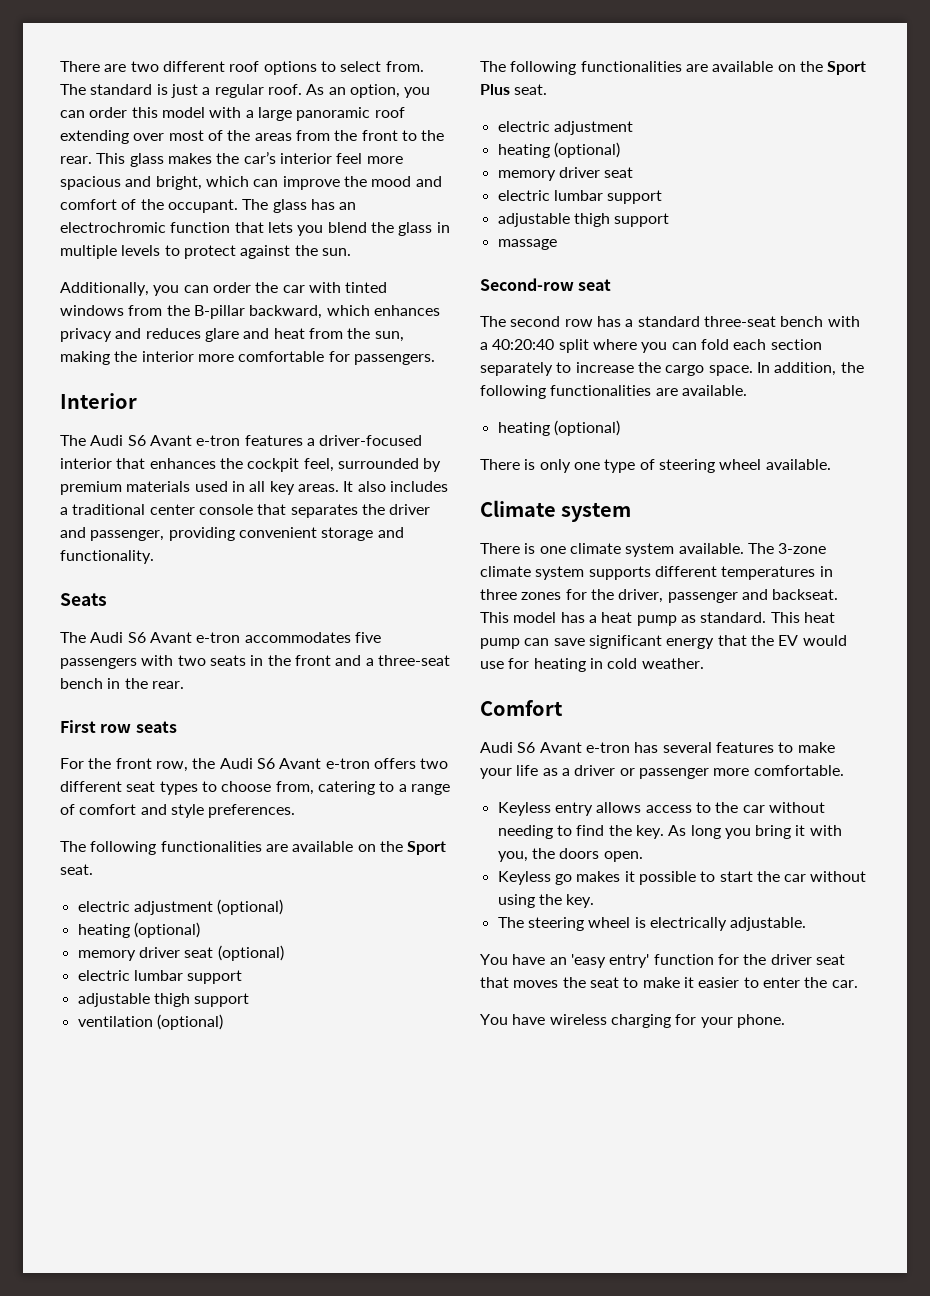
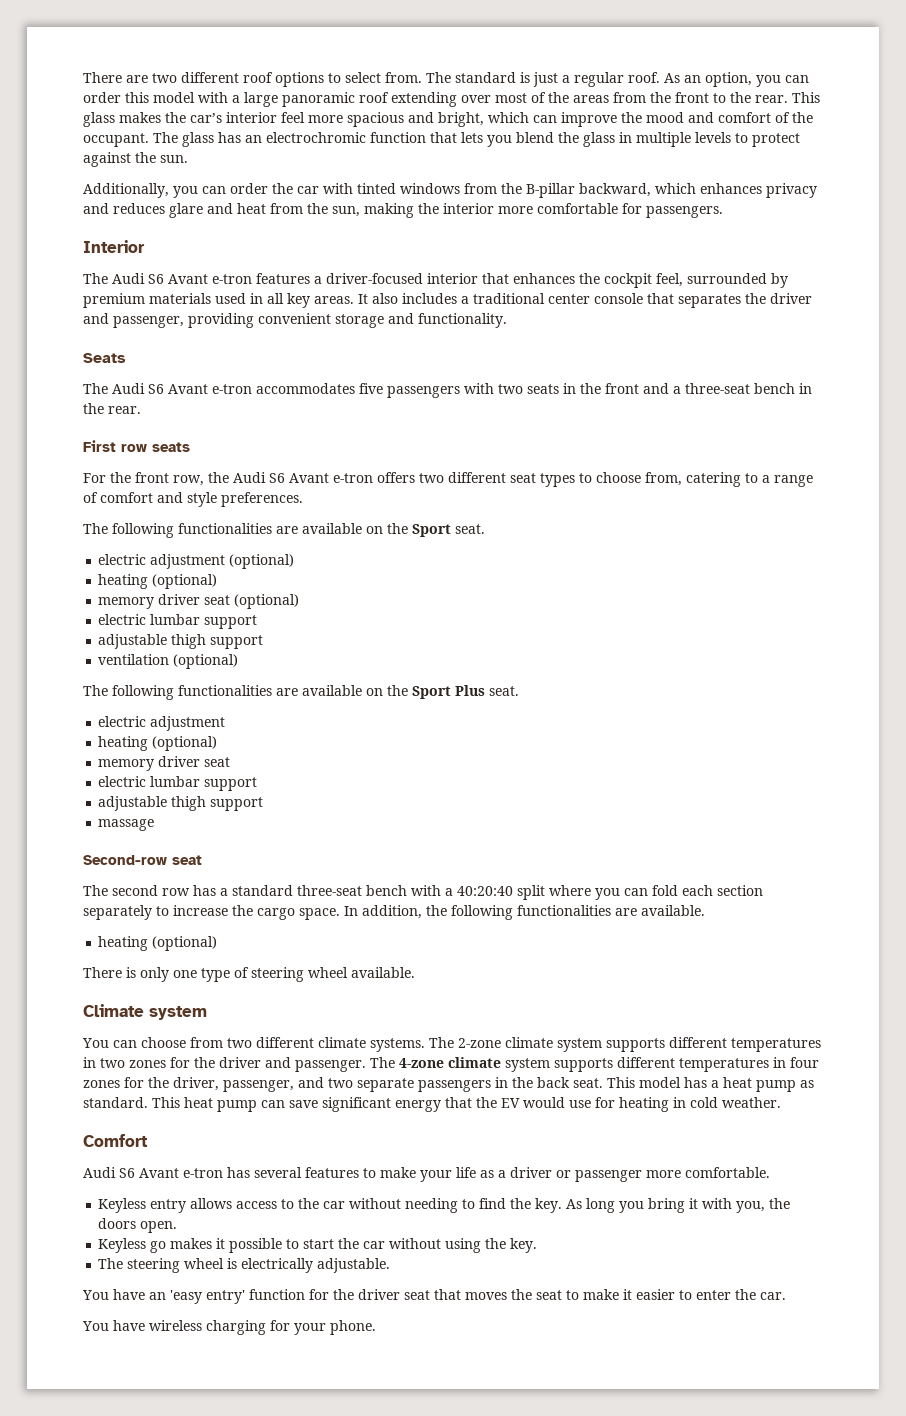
[480,543,827,557] [480,566,833,580] [480,589,839,603] There is one climate system available. The 3-zone climate system supports different temperatures in three zones for the driver, passenger and backseat. -> [82,1037,821,1052] [83,1057,819,1072] [83,1077,603,1092] You can choose from two different climate systems. The 2-zone climate system supports different temperatures in two zones for the driver and passenger. The 4-zone climate system supports different temperatures in four zones for the driver, passenger, and two separate passengers in the back seat.

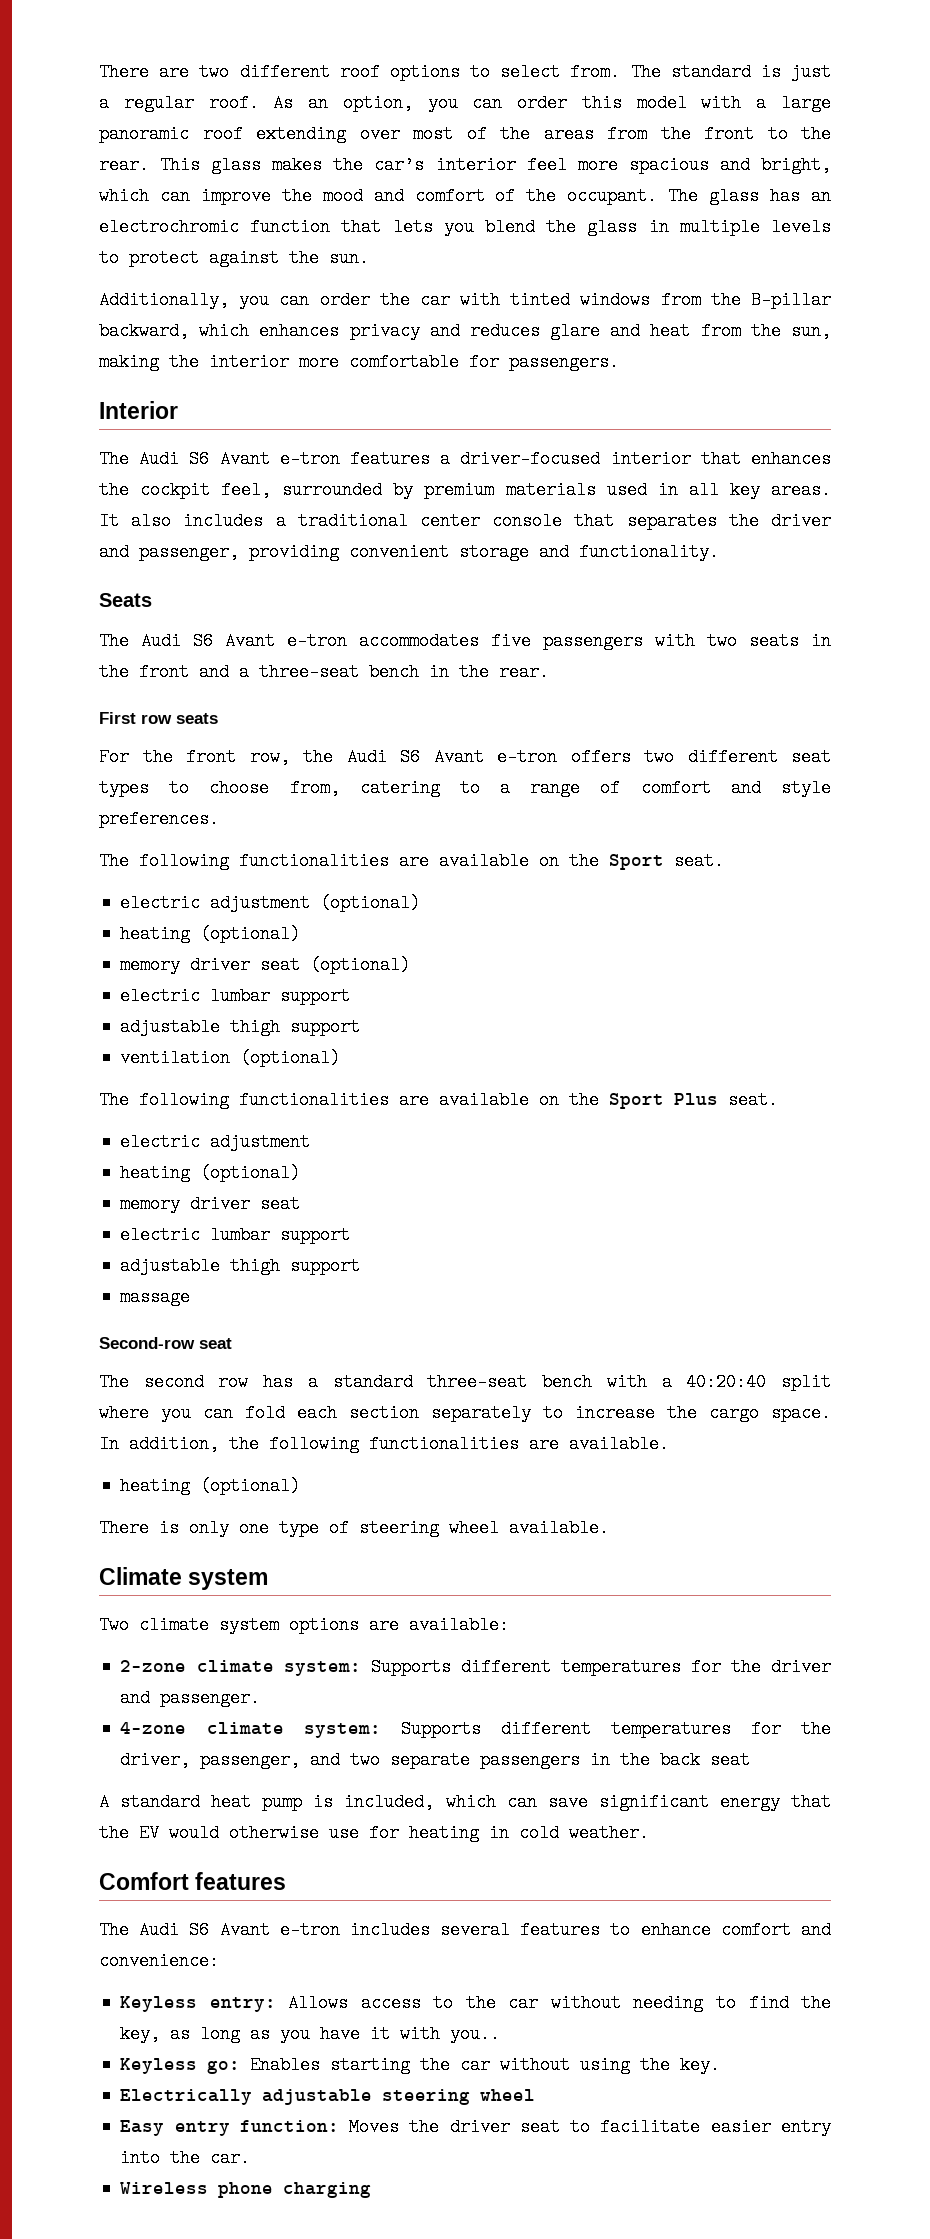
[82,1037,821,1052] [83,1057,166,1068] You can choose from two different climate systems. The 2-zone climate system supports different temperatures in two zones -> [99,1616,509,1634] [120,1658,681,1676] Two climate system options are available: // 2-zone climate system: Supports different temperatures
[370,1057,395,1068] The -> (261, 1698) //
[505,1057,819,1072] [83,1080,120,1088] system supports different temperatures in four zones -> [303,1720,731,1738] system: Supports different temperatures
[573,1077,814,1092] [83,1097,257,1112] seat. This model has a heat pump as standard. This heat pump -> [710,1751,751,1769] [99,1793,496,1811] seat // A standard heat pump is included, which
(565, 1102) none -> [229,1824,319,1842] otherwise
[83,1167,250,1178] // Audi S6 Avant e-tron has -> [195,1872,287,1890] [99,1921,430,1939] features // The Audi S6 Avant e-tron includes
[380,1167,770,1182] [98,1198,233,1213] make your life as a driver or passenger more comfortable. // Keyless entry allows -> [640,1921,831,1939] [99,1952,219,1970] [120,1994,349,2012] enhance comfort and convenience: // Keyless entry: Allows
[535,1198,791,1213] [98,1218,178,1233] [98,1238,335,1253] key. As long you bring it with you, the doors open. // Keyless go makes it possible to start -> [120,2025,501,2043] [120,2056,411,2074] key, as long as you have it with you.. // Keyless go: Enables starting
[98,1258,391,1273] [82,1289,786,1304] [82,1320,376,1335] The steering wheel is electrically adjustable. // You have an 'easy entry' function for the driver seat that moves the seat to make it easier to enter the car. // You have wireless charging for your phone. -> [120,2089,536,2105] [120,2118,831,2136] [120,2149,251,2167] [120,2182,372,2198] Electrically adjustable steering wheel // Easy entry function: Moves the driver seat to facilitate easier entry into the car. // Wireless phone charging

